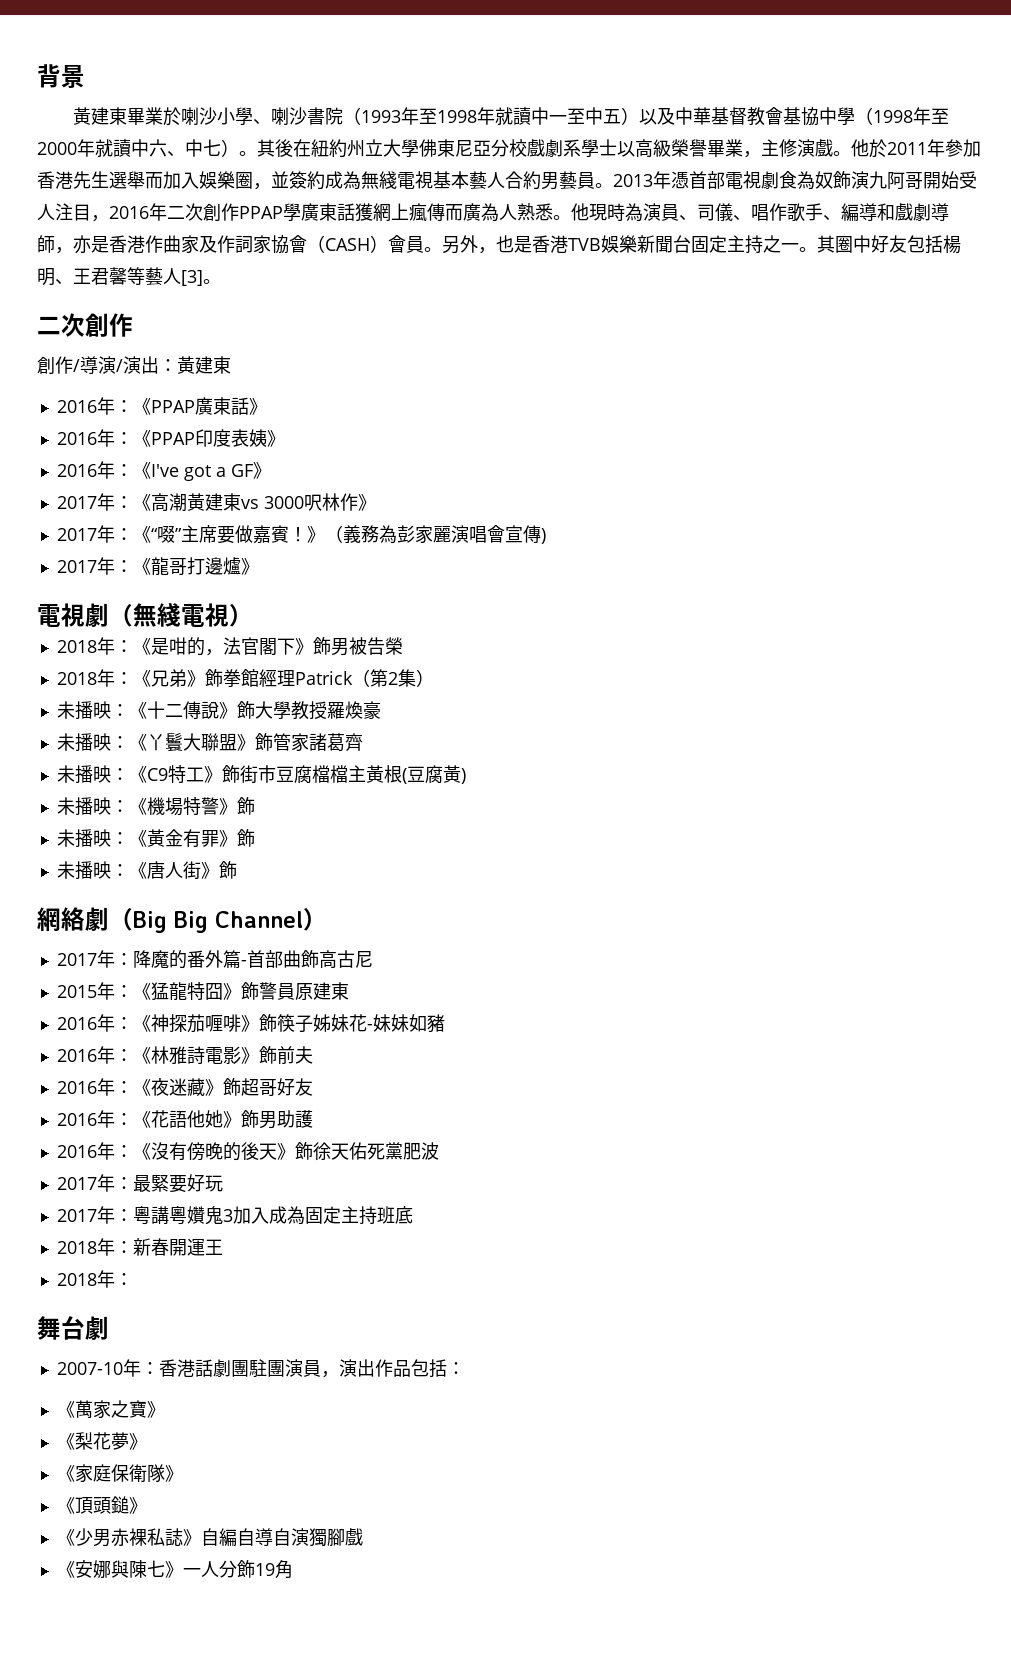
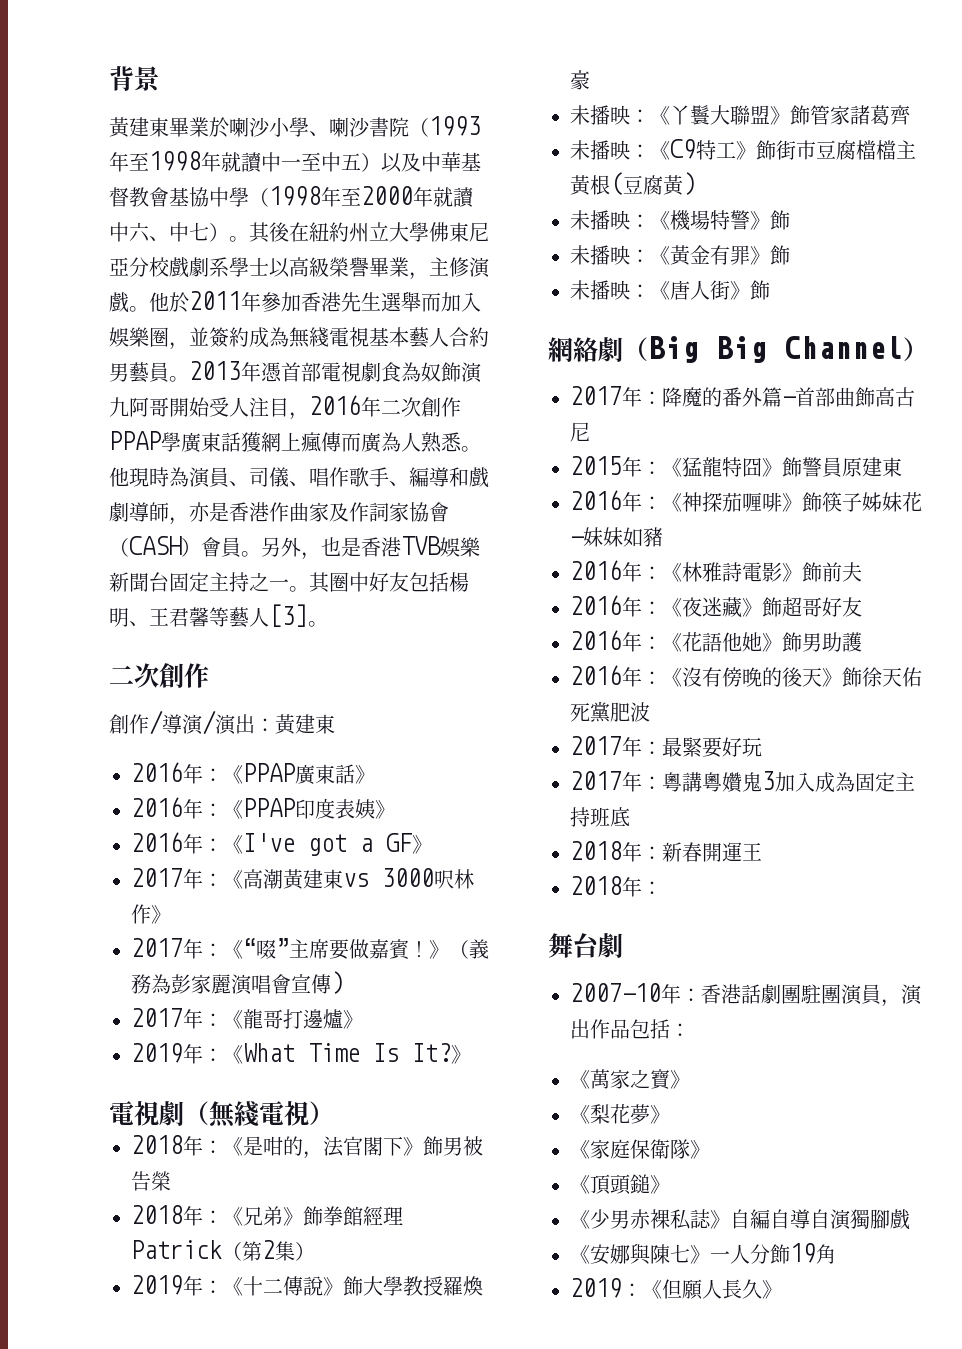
(259, 566) none -> [131,1043,471,1064] // 2019年：《What Time Is It?》
[56,701,111,720] 未播映 -> [131,1275,203,1296] 2019年
(293, 1569) none -> [570,1278,782,1300] // 2019：《但願人長久》

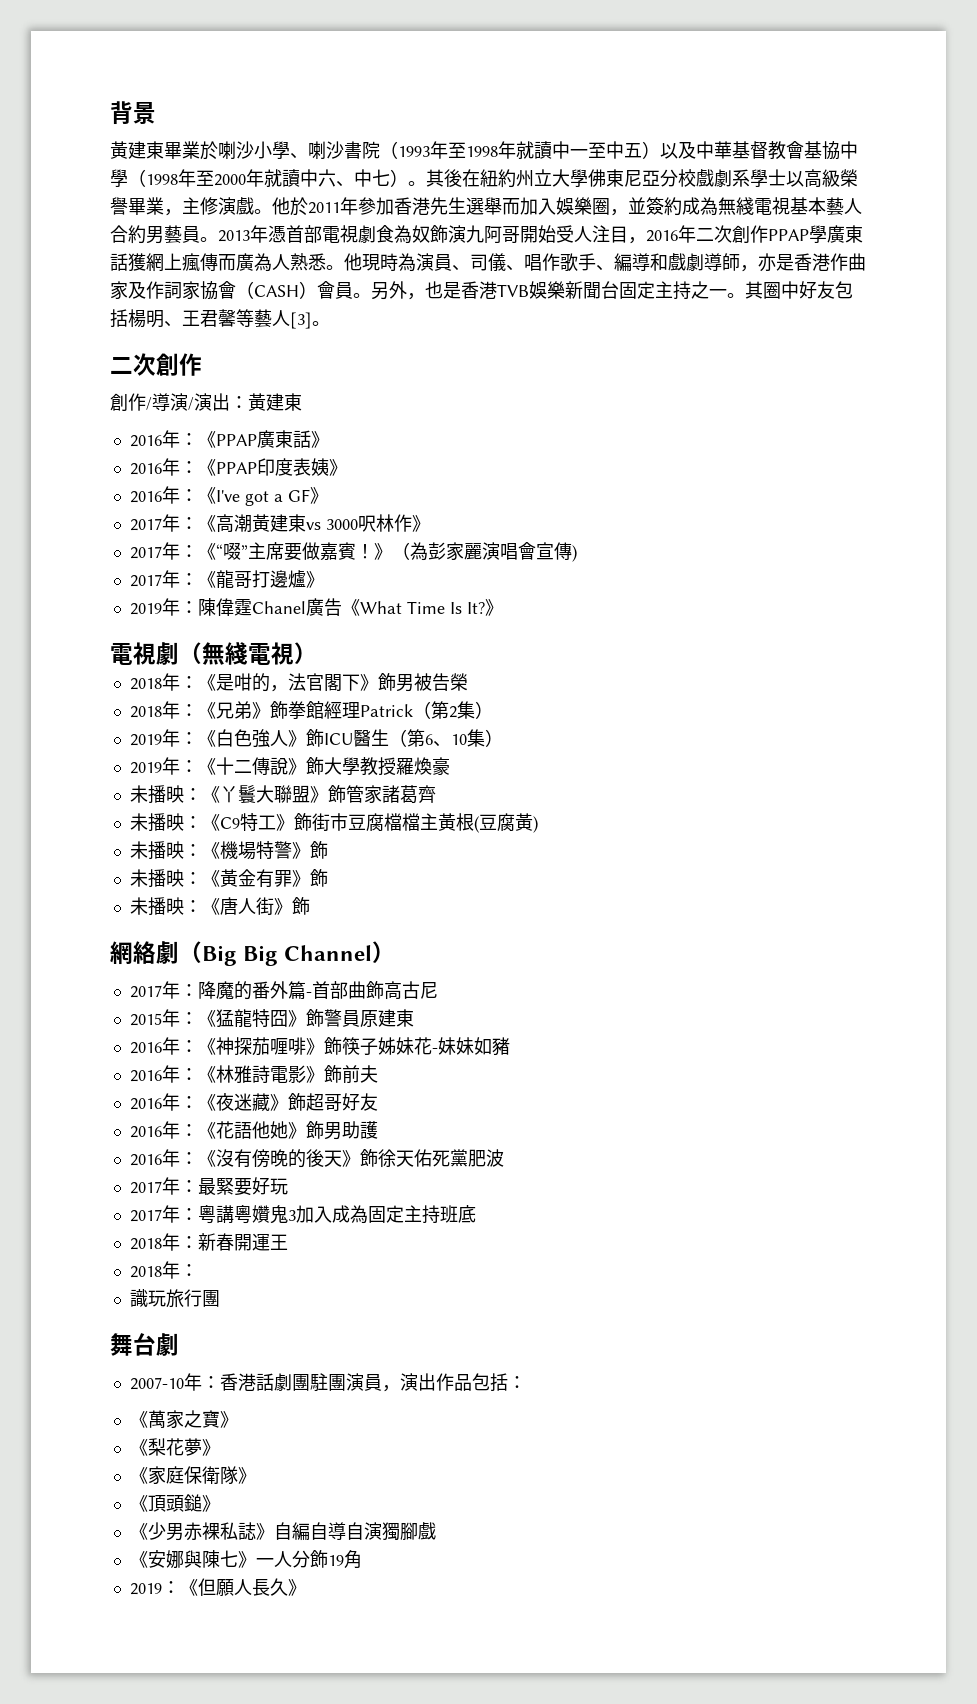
[469,939,489,959] [131,974,151,994] 義務 -> (410, 551) none
(223, 1055) none -> [197,598,342,616] 陳偉霆Chanel廣告
(315, 1251) none -> [129,729,503,748] // 2019年：《白色強人》飾ICU醫生（第6、10集）
(662, 888) none -> [129,1289,220,1308] // 識玩旅行團

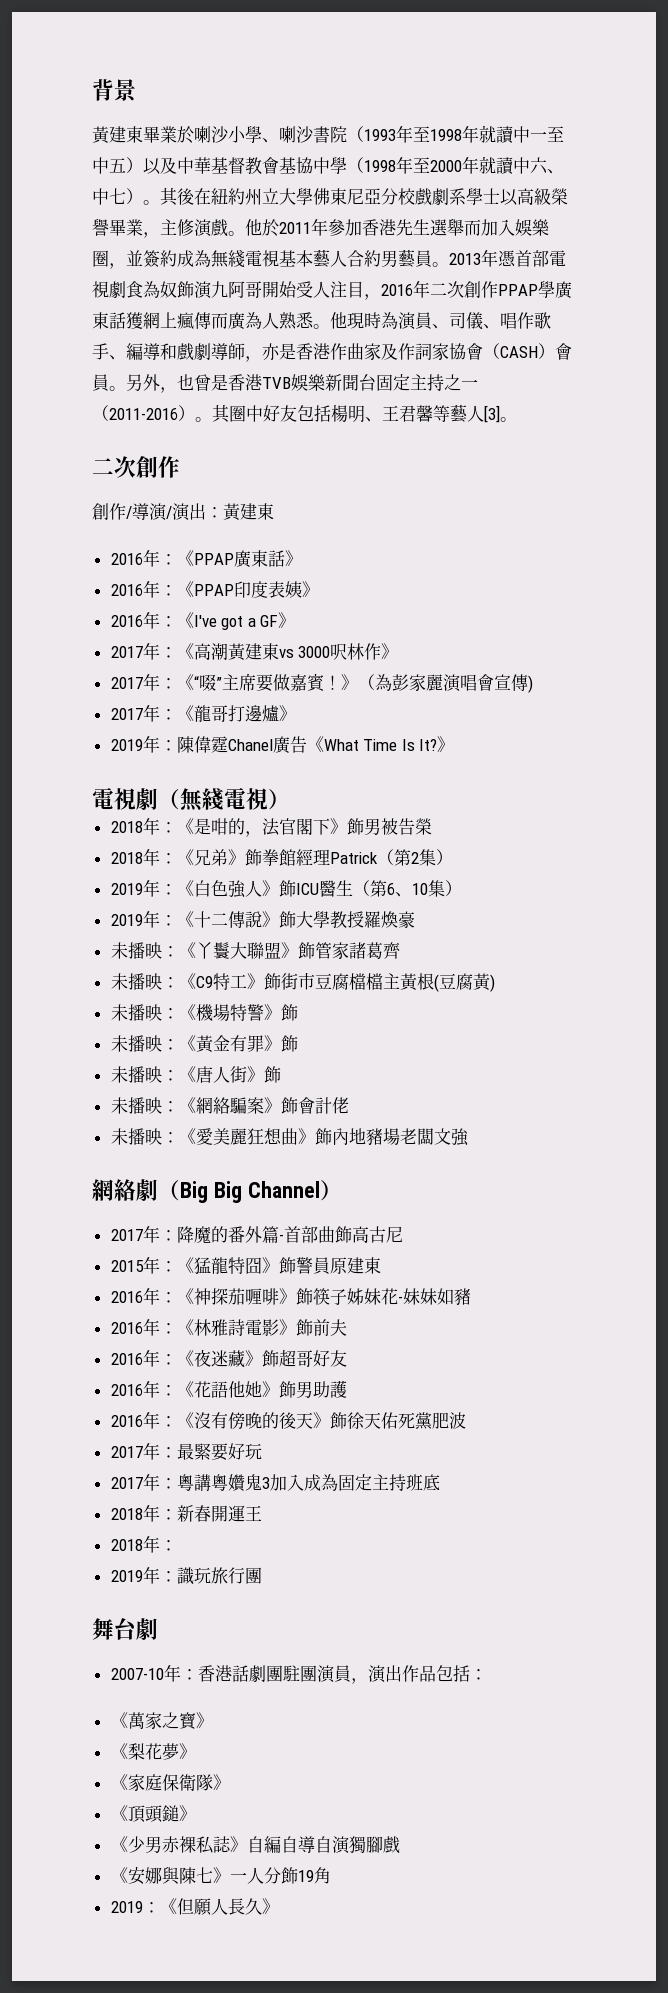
(443, 290) none -> [194,374,211,391] 曾
(727, 293) none -> [92,405,195,421] （2011-2016）
(310, 906) none -> [110,1097,349,1114] [110,1128,469,1146] // 未播映：《網絡騙案》飾會計佬 // 未播映：《愛美麗狂想曲》飾內地豬場老闆文強
(198, 1270) none -> [110,1566,177,1584] 2019年：

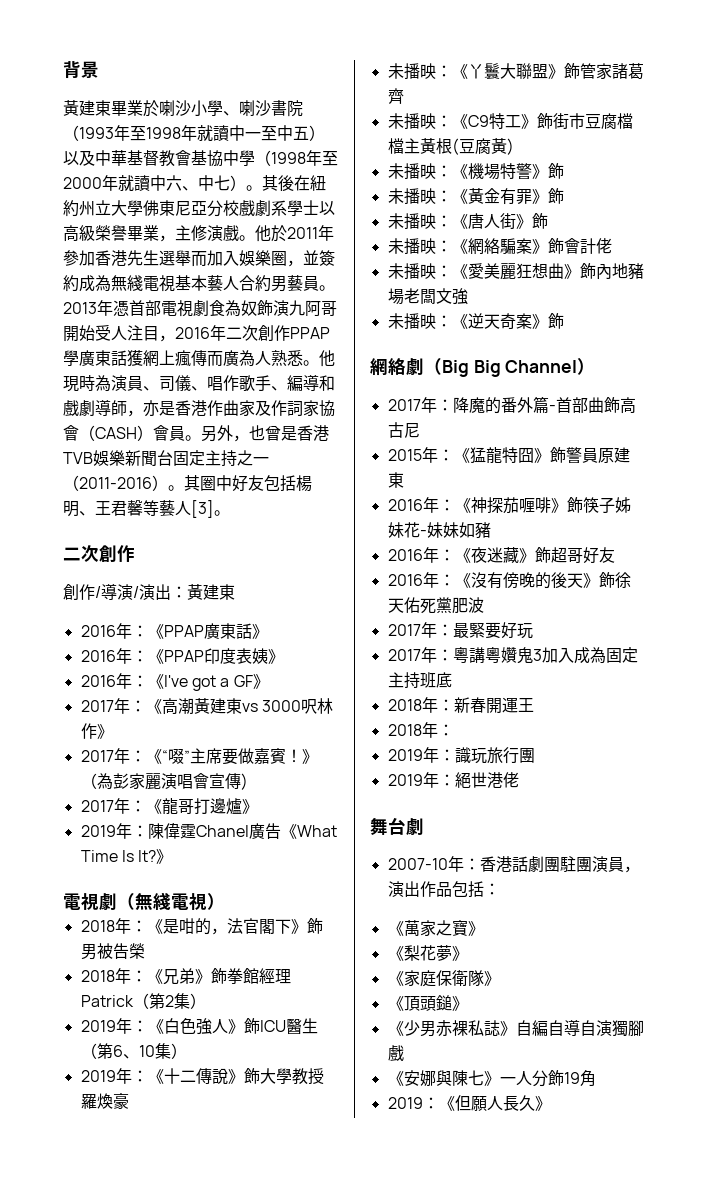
(469, 1137) none -> [387,313,564,330] // 未播映：《逆天奇案》飾
[110,1318,347,1336] // 2016年：《林雅詩電影》飾前夫 -> (491, 530) none
[110,1380,347,1398] // 2016年：《花語他她》飾男助護 -> (615, 555) none
(262, 1575) none -> [387,772,519,788] // 2019年：絕世港佬

